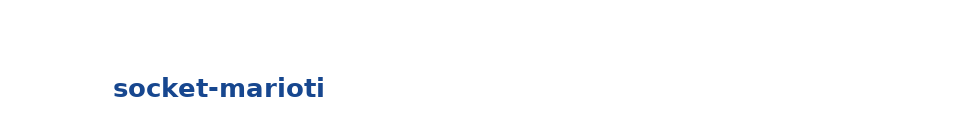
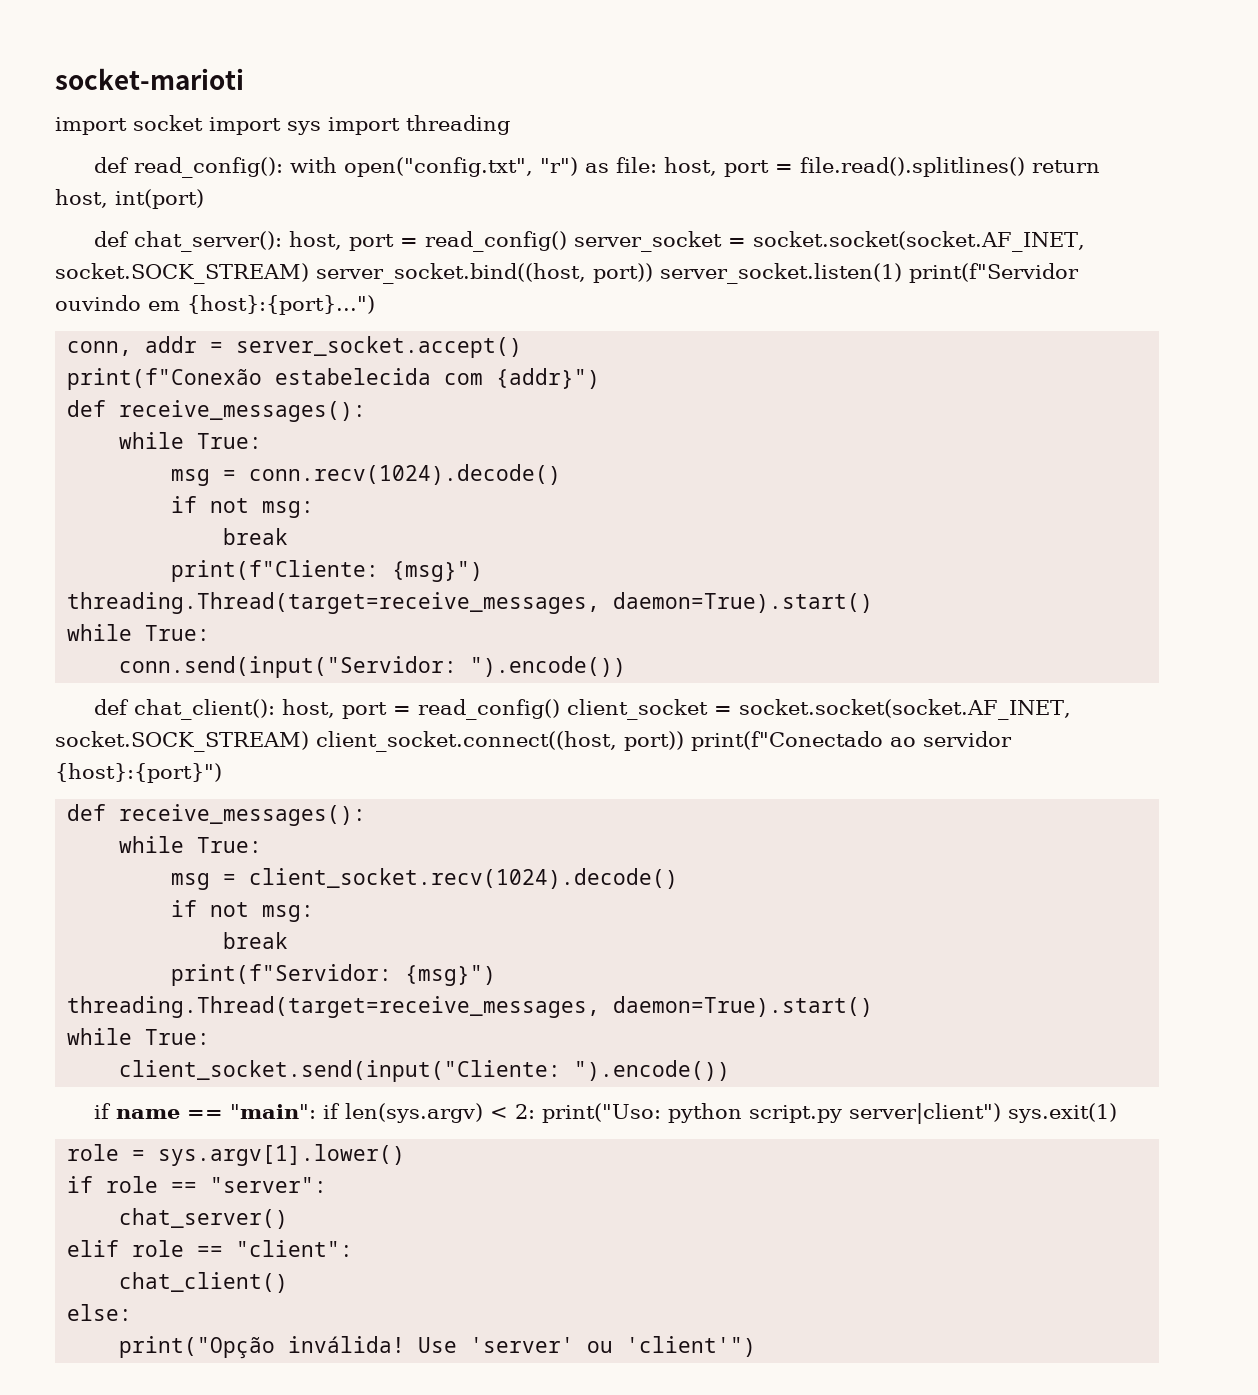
(325, 87) none -> [55,115,510,135] [93,157,1100,178] [55,189,204,209] [93,231,1085,252] [55,263,1079,284] [55,295,375,315] [67,336,523,358] [67,368,601,390] [67,400,367,422] [119,432,263,449] [171,464,562,486] [171,496,315,518] [223,528,289,545] [171,560,484,582] [67,592,874,614] [67,624,211,641] [119,656,627,678] [93,699,1071,720] [55,731,1012,752] [55,763,222,783] [67,804,367,826] [119,836,263,853] [171,868,679,890] [171,900,315,922] [223,932,289,949] [171,964,497,986] [67,996,874,1018] [67,1028,211,1045] [119,1060,731,1082] [93,1103,1117,1124] [67,1144,406,1166] [67,1176,328,1193] [119,1208,289,1229] [67,1240,354,1257] [119,1272,289,1293] [67,1304,133,1321] [119,1336,757,1359] // import socket import sys import threading // def read_config(): with open("config.txt", "r") as file: host, port = file.read().splitlines() return host, int(port) // def chat_server(): host, port = read_config() server_socket = socket.socket(socket.AF_INET, socket.SOCK_STREAM) server_socket.bind((host, port)) server_socket.listen(1) print(f"Servidor ouvindo em {host}:{port}...") // conn, addr = server_socket.accept() // print(f"Conexão estabelecida com {addr}") // def receive_messages(): // while True: // msg = conn.recv(1024).decode() // if not msg: // break // print(f"Cliente: {msg}") // threading.Thread(target=receive_messages, daemon=True).start() // while True: // conn.send(input("Servidor: ").encode()) // def chat_client(): host, port = read_config() client_socket = socket.socket(socket.AF_INET, socket.SOCK_STREAM) client_socket.connect((host, port)) print(f"Conectado ao servidor {host}:{port}") // def receive_messages(): // while True: // msg = client_socket.recv(1024).decode() // if not msg: // break // print(f"Servidor: {msg}") // threading.Thread(target=receive_messages, daemon=True).start() // while True: // client_socket.send(input("Cliente: ").encode()) // if name == "main": if len(sys.argv) < 2: print("Uso: python script.py server|client") sys.exit(1) // role = sys.argv[1].lower() // if role == "server": // chat_server() // elif role == "client": // chat_client() // else: // print("Opção inválida! Use 'server' ou 'client'")

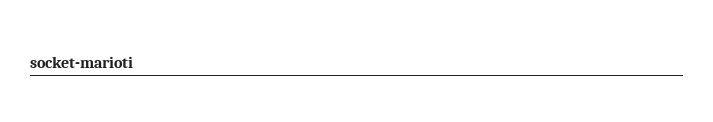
[55,115,510,135] [93,157,1100,178] [55,189,204,209] [93,231,1085,252] [55,263,1079,284] [55,295,375,315] [67,336,523,358] [67,368,601,390] [67,400,367,422] [119,432,263,449] [171,464,562,486] [171,496,315,518] [223,528,289,545] [171,560,484,582] [67,592,874,614] [67,624,211,641] [119,656,627,678] [93,699,1071,720] [55,731,1012,752] [55,763,222,783] [67,804,367,826] [119,836,263,853] [171,868,679,890] [171,900,315,922] [223,932,289,949] [171,964,497,986] [67,996,874,1018] [67,1028,211,1045] [119,1060,731,1082] [93,1103,1117,1124] [67,1144,406,1166] [67,1176,328,1193] [119,1208,289,1229] [67,1240,354,1257] [119,1272,289,1293] [67,1304,133,1321] [119,1336,757,1359] // import socket import sys import threading // def read_config(): with open("config.txt", "r") as file: host, port = file.read().splitlines() return host, int(port) // def chat_server(): host, port = read_config() server_socket = socket.socket(socket.AF_INET, socket.SOCK_STREAM) server_socket.bind((host, port)) server_socket.listen(1) print(f"Servidor ouvindo em {host}:{port}...") // conn, addr = server_socket.accept() // print(f"Conexão estabelecida com {addr}") // def receive_messages(): // while True: // msg = conn.recv(1024).decode() // if not msg: // break // print(f"Cliente: {msg}") // threading.Thread(target=receive_messages, daemon=True).start() // while True: // conn.send(input("Servidor: ").encode()) // def chat_client(): host, port = read_config() client_socket = socket.socket(socket.AF_INET, socket.SOCK_STREAM) client_socket.connect((host, port)) print(f"Conectado ao servidor {host}:{port}") // def receive_messages(): // while True: // msg = client_socket.recv(1024).decode() // if not msg: // break // print(f"Servidor: {msg}") // threading.Thread(target=receive_messages, daemon=True).start() // while True: // client_socket.send(input("Cliente: ").encode()) // if name == "main": if len(sys.argv) < 2: print("Uso: python script.py server|client") sys.exit(1) // role = sys.argv[1].lower() // if role == "server": // chat_server() // elif role == "client": // chat_client() // else: // print("Opção inválida! Use 'server' ou 'client'") -> (133, 62) none

